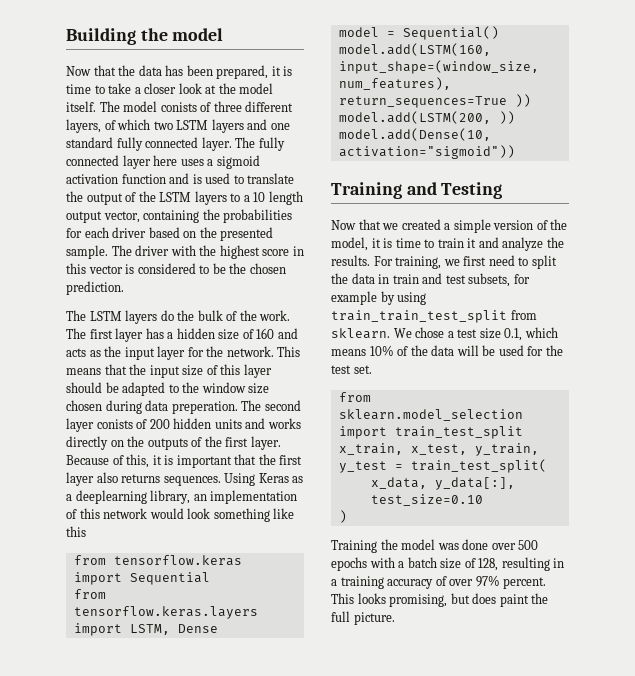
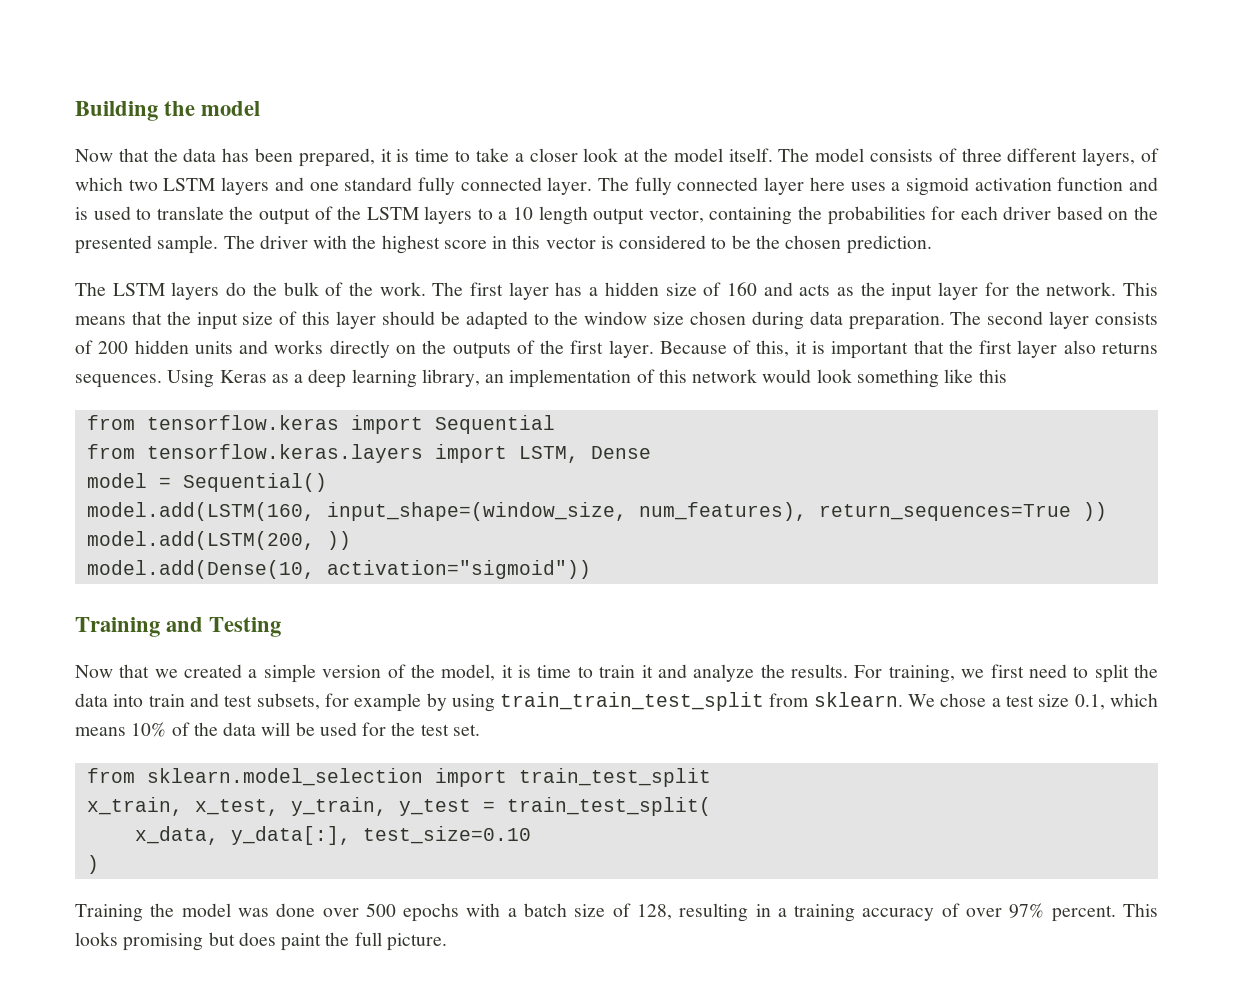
[160,102,197,112] conists -> [869,149,933,162] consists
[171,401,238,414] preperation. -> [848,312,945,330] preparation.
[96,419,133,429] conists -> [1095,312,1159,325] consists
[75,490,147,504] deeplearning -> [308,369,417,388] deep learning
[378,274,390,284] in -> [113,694,144,707] into
[389,594,448,607] promising, -> [123,933,204,951] promising

